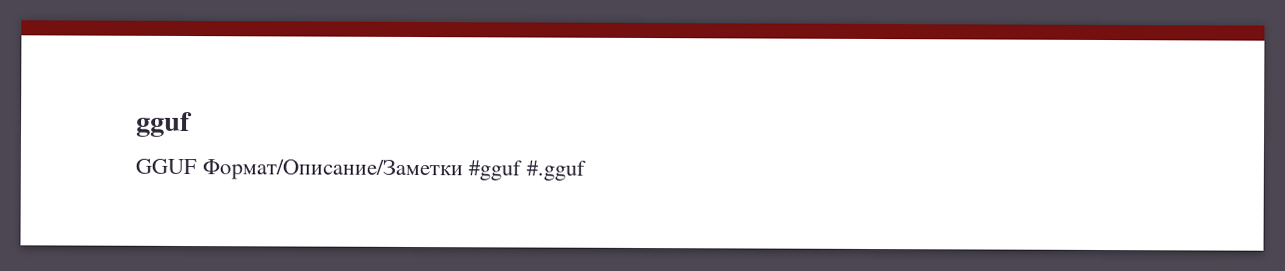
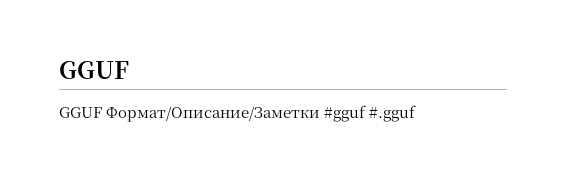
[135,111,193,138] gguf -> [59,61,129,79] GGUF

